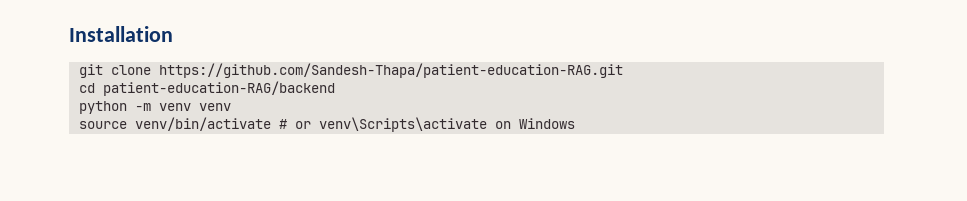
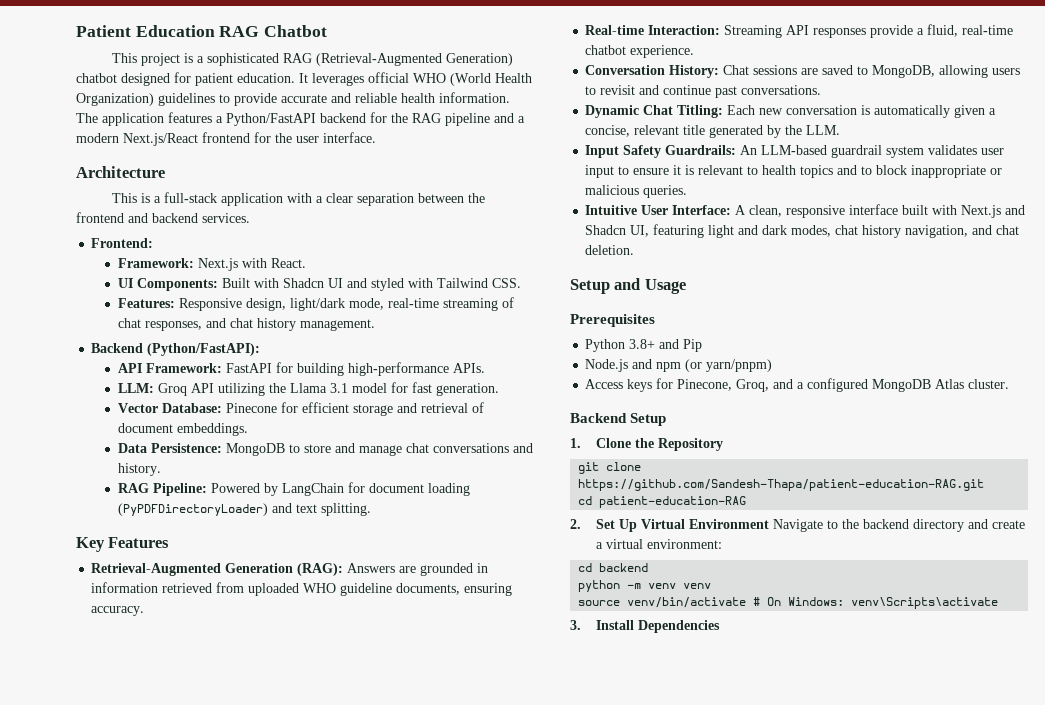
[69,26,173,42] [78,63,623,78] [78,81,335,96] Installation // git clone https://github.com/Sandesh-Thapa/patient-education-RAG.git // cd patient-education-RAG/backend -> [76,25,328,37] [112,53,514,66] [76,72,532,86] [76,92,510,106] [76,112,525,126] [76,132,376,146] [76,166,165,178] [112,192,486,206] [76,212,250,223] [91,238,154,248] [117,258,306,271] [117,278,521,291] [117,297,514,311] [117,318,375,331] [91,343,261,356] [117,362,485,376] [117,382,499,396] [117,402,484,416] [117,423,248,436] [117,443,533,456] [117,463,161,476] [117,482,470,496] [117,503,371,516] [76,537,170,552] [91,563,489,576] [91,582,513,596] [91,606,145,616] [585,24,1014,38] [585,45,695,58] [585,65,1021,78] [585,85,822,98] [585,105,997,118] [585,125,841,138] [585,145,1005,158] [585,165,1003,178] [585,185,688,198] [585,204,1026,218] [585,224,1020,238] [585,245,635,255] [570,278,686,294] [570,314,655,327] [585,339,703,352] [585,359,773,372] [585,378,1010,392] [570,413,667,426] [570,438,724,451] [578,462,642,474] [578,479,985,491] [578,496,747,508] [570,519,1026,532] [596,539,723,549] [578,563,649,572] Patient Education RAG Chatbot // This project is a sophisticated RAG (Retrieval-Augmented Generation) chatbot designed for patient education. It leverages official WHO (World Health Organization) guidelines to provide accurate and reliable health information. The application features a Python/FastAPI backend for the RAG pipeline and a modern Next.js/React frontend for the user interface. // Architecture // This is a full-stack application with a clear separation between the frontend and backend services. // Frontend: // Framework: Next.js with React. // UI Components: Built with Shadcn UI and styled with Tailwind CSS. // Features: Responsive design, light/dark mode, real-time streaming of chat responses, and chat history management. // Backend (Python/FastAPI): // API Framework: FastAPI for building high-performance APIs. // LLM: Groq API utilizing the Llama 3.1 model for fast generation. // Vector Database: Pinecone for efficient storage and retrieval of document embeddings. // Data Persistence: MongoDB to store and manage chat conversations and history. // RAG Pipeline: Powered by LangChain for document loading (PyPDFDirectoryLoader) and text splitting. // Key Features // Retrieval-Augmented Generation (RAG): Answers are grounded in information retrieved from uploaded WHO guideline documents, ensuring accuracy. // Real-time Interaction: Streaming API responses provide a fluid, real-time chatbot experience. // Conversation History: Chat sessions are saved to MongoDB, allowing users to revisit and continue past conversations. // Dynamic Chat Titling: Each new conversation is automatically given a concise, relevant title generated by the LLM. // Input Safety Guardrails: An LLM-based guardrail system validates user input to ensure it is relevant to health topics and to block inappropriate or malicious queries. // Intuitive User Interface: A clean, responsive interface built with Next.js and Shadcn UI, featuring light and dark modes, chat history navigation, and chat deletion. // Setup and Usage // Prerequisites // Python 3.8+ and Pip // Node.js and npm (or yarn/pnpm) // Access keys for Pinecone, Groq, and a configured MongoDB Atlas cluster. // Backend Setup // 1. Clone the Repository // git clone https://github.com/Sandesh-Thapa/patient-education-RAG.git // cd patient-education-RAG // 2. Set Up Virtual Environment Navigate to the backend directory and create a virtual environment: // cd backend
[294,121,311,129] or -> [767,597,845,606] On Windows:
[494,118,575,129] on Windows -> [570,620,721,633] // 3. Install Dependencies

